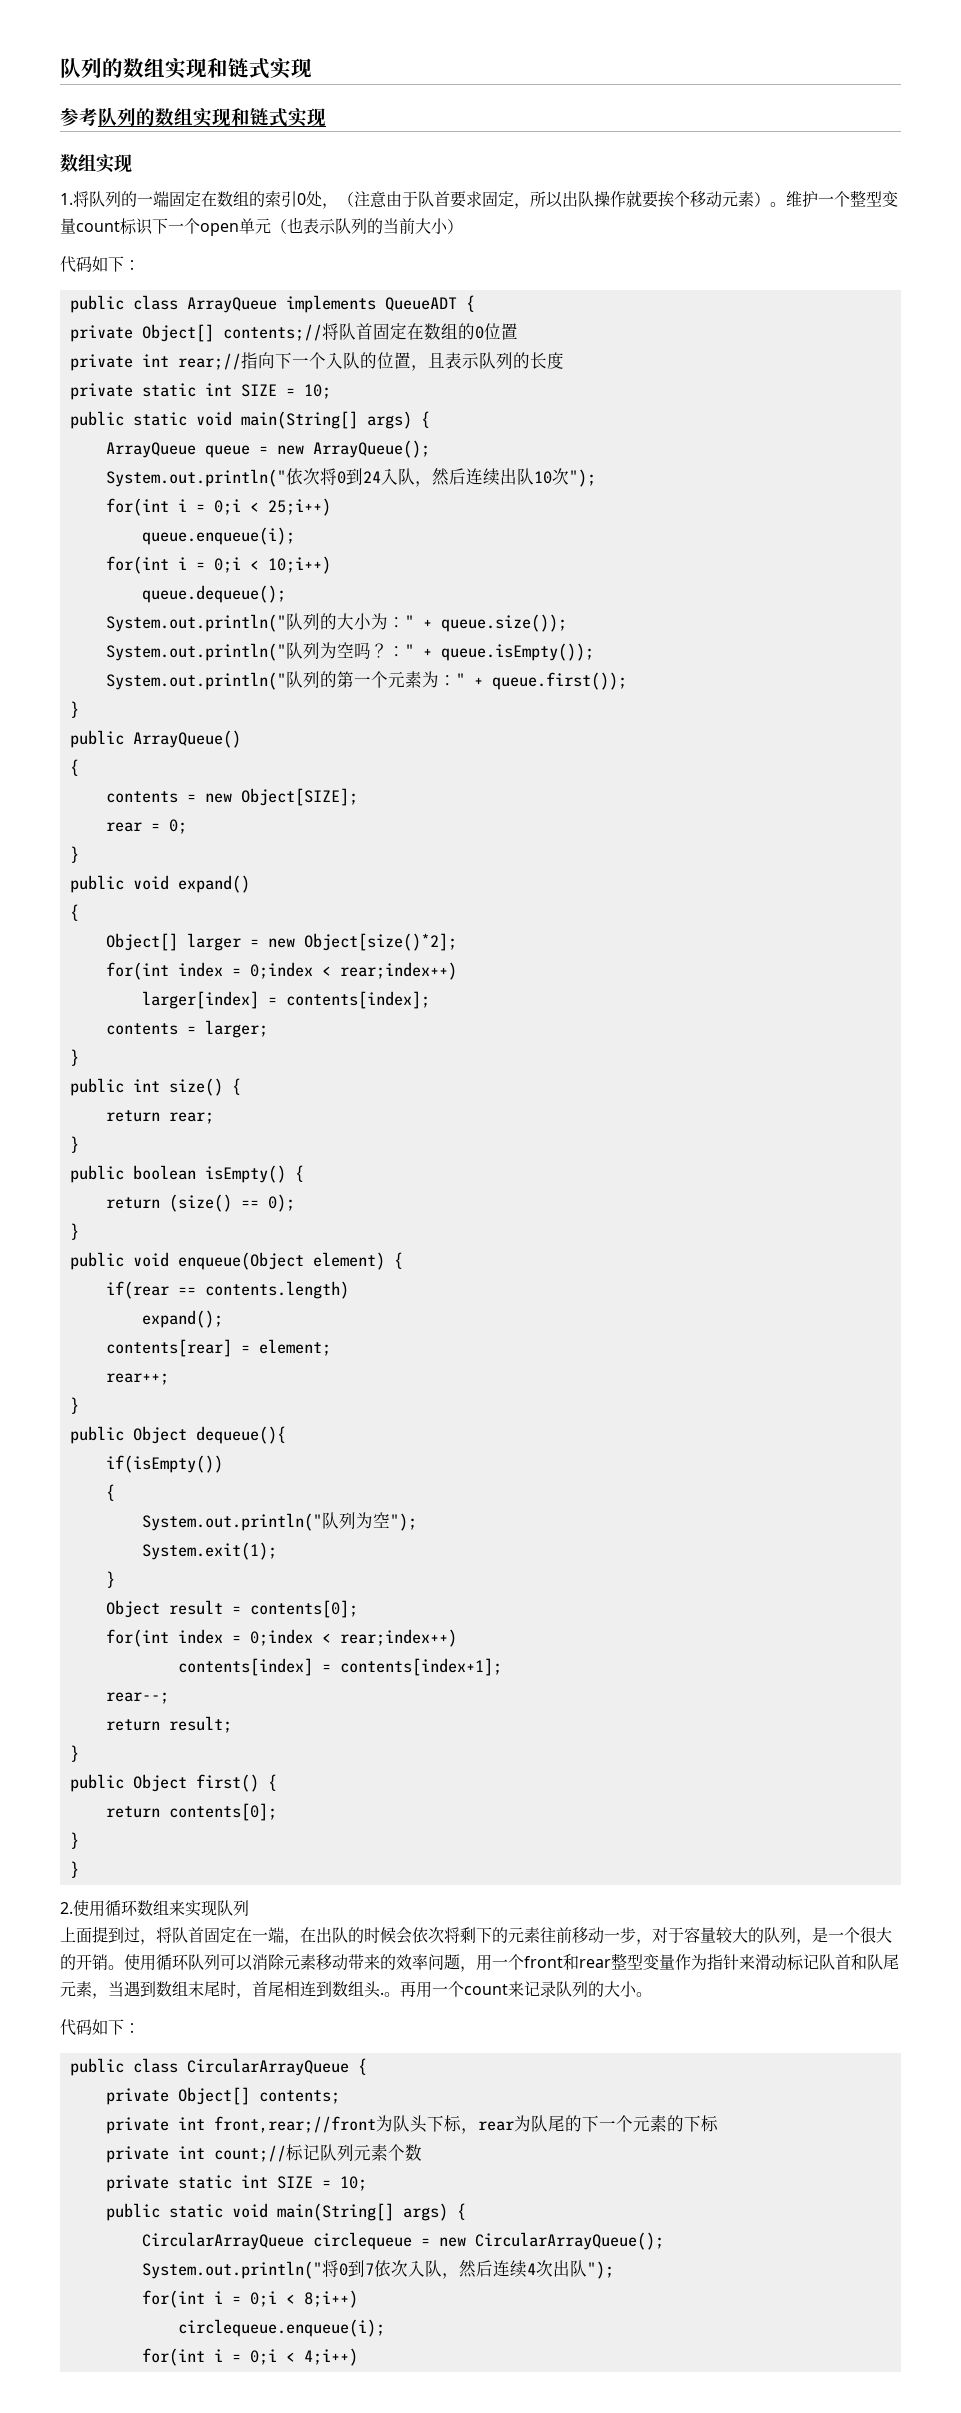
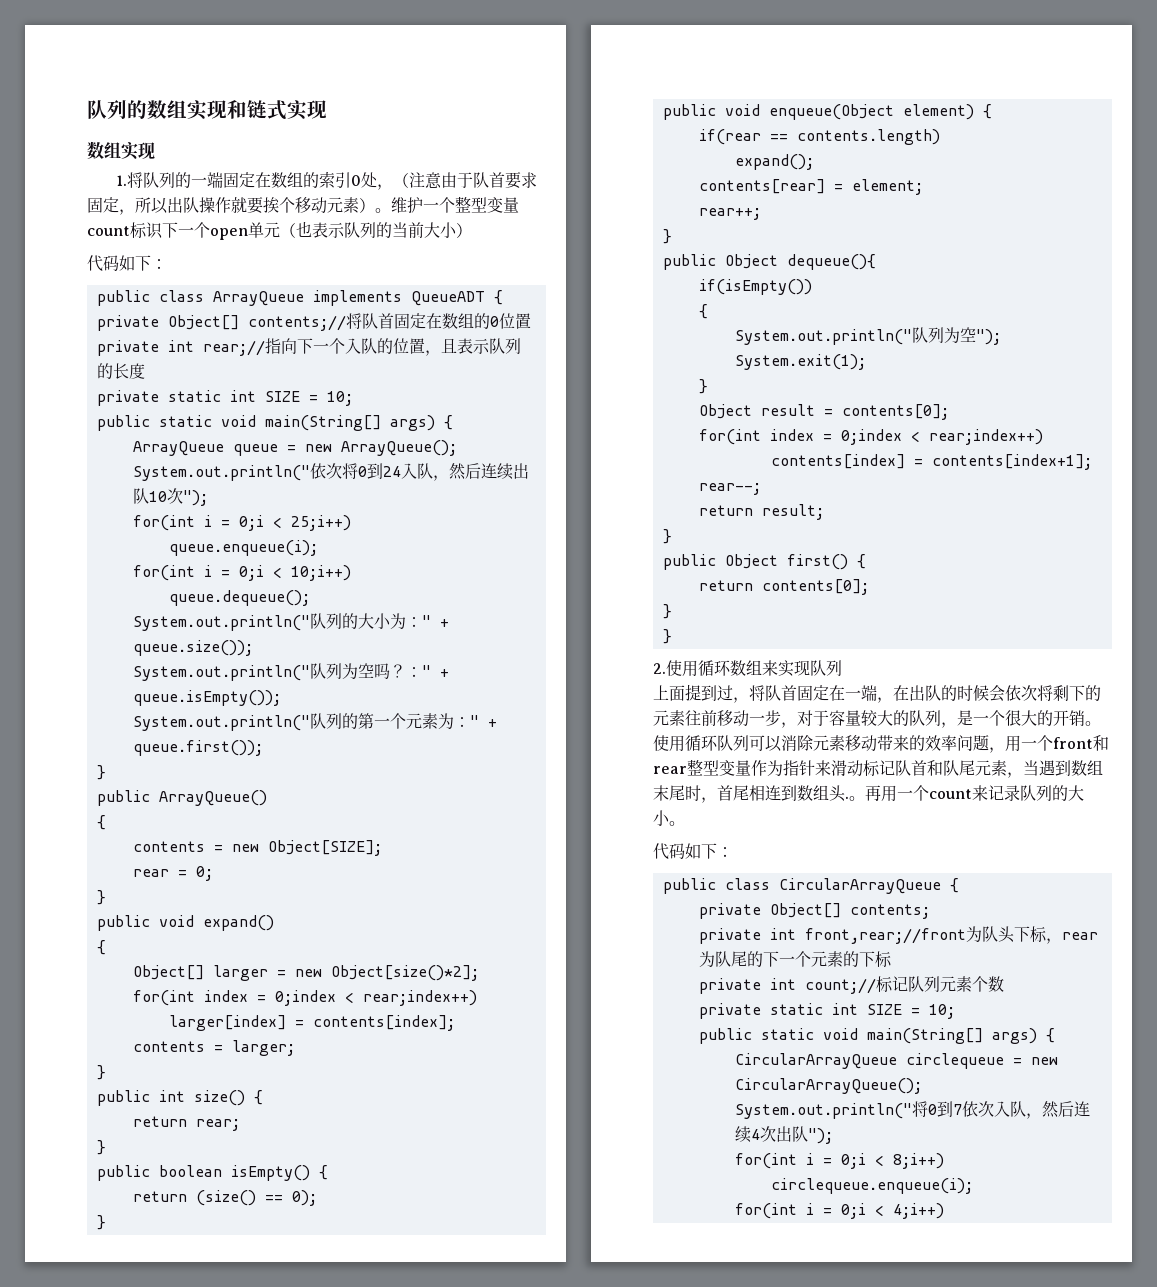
[60,58,312,79] [60,107,326,127] 队列的数组实现和链式实现 // 参考队列的数组实现和链式实现 -> [87,100,327,120] 队列的数组实现和链式实现

